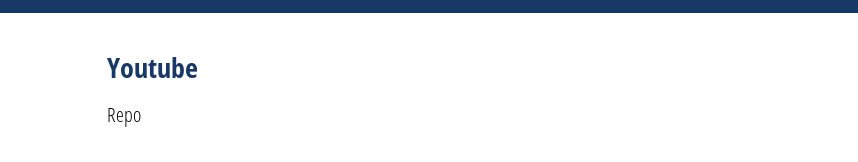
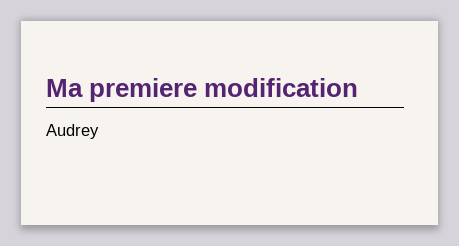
[107,57,198,78] [107,108,141,127] Youtube // Repo -> [46,78,359,102] [46,124,99,139] Ma premiere modification // Audrey

